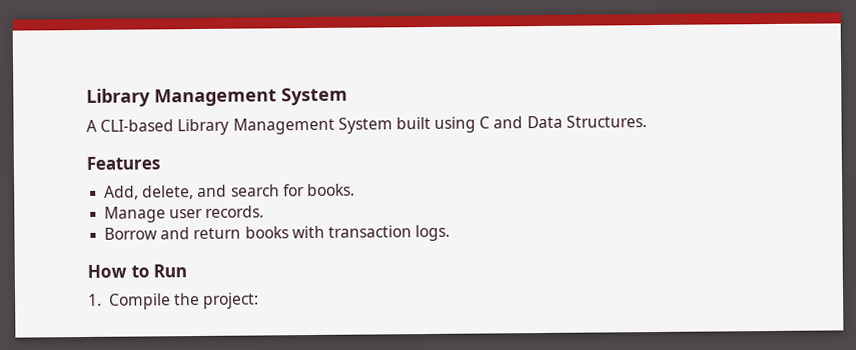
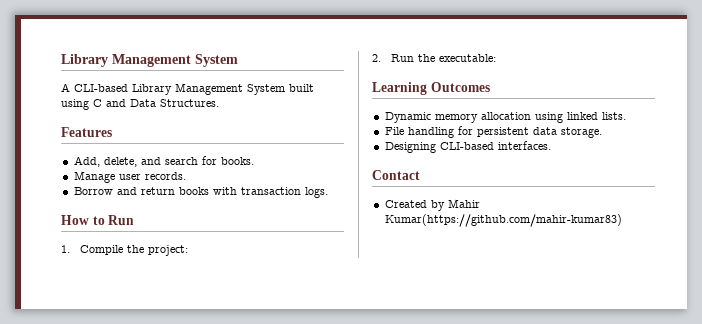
(260, 300) none -> [372,54,497,62] [372,82,490,95] [384,112,626,123] [384,126,602,138] [384,141,551,153] [372,170,420,180] [384,199,480,211] [384,214,622,227] // 2. Run the executable: // Learning Outcomes // Dynamic memory allocation using linked lists. // File handling for persistent data storage. // Designing CLI-based interfaces. // Contact // Created by Mahir Kumar(https://github.com/mahir-kumar83)

